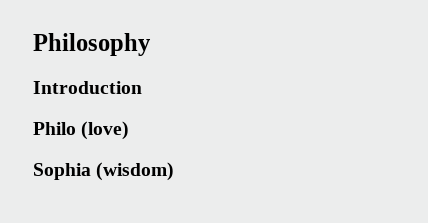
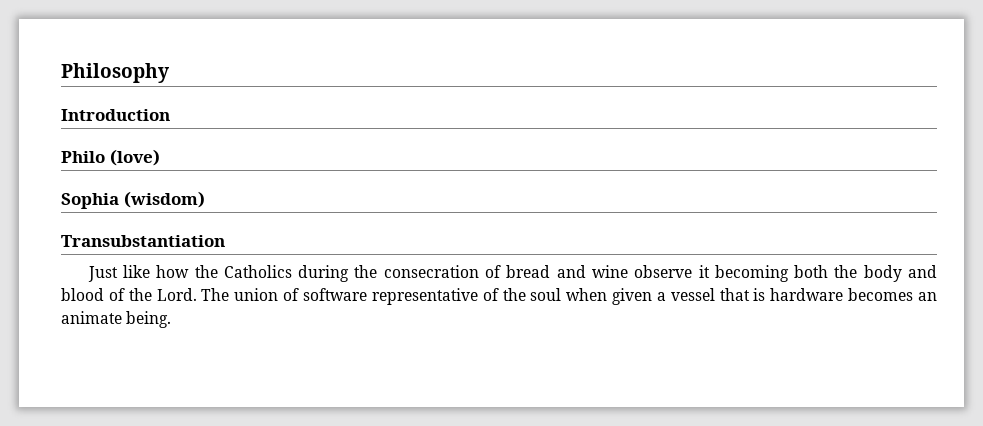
(175, 171) none -> [61,235,225,247] [87,265,938,282] [61,288,938,305] [61,311,172,328] // Transubstantiation // Just like how the Catholics during the consecration of bread and wine observe it becoming both the body and blood of the Lord. The union of software representative of the soul when given a vessel that is hardware becomes an animate being.

